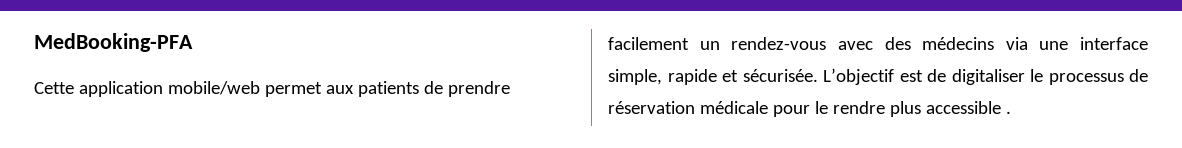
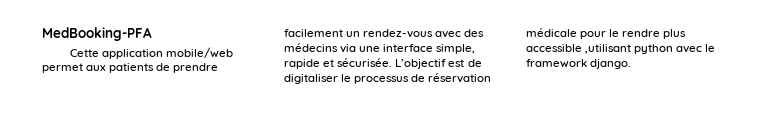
[1005,111,1011,114] . -> [585,44,716,54] [526,59,632,69] ,utilisant python avec le framework django.

